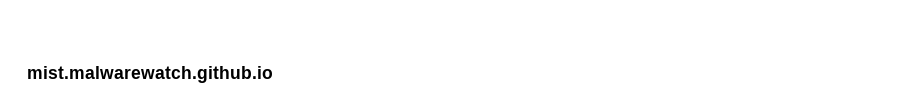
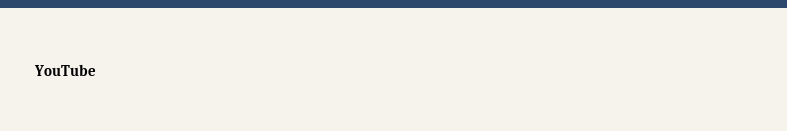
[27,66,273,83] mist.malwarewatch.github.io -> [34,64,96,76] YouTube

